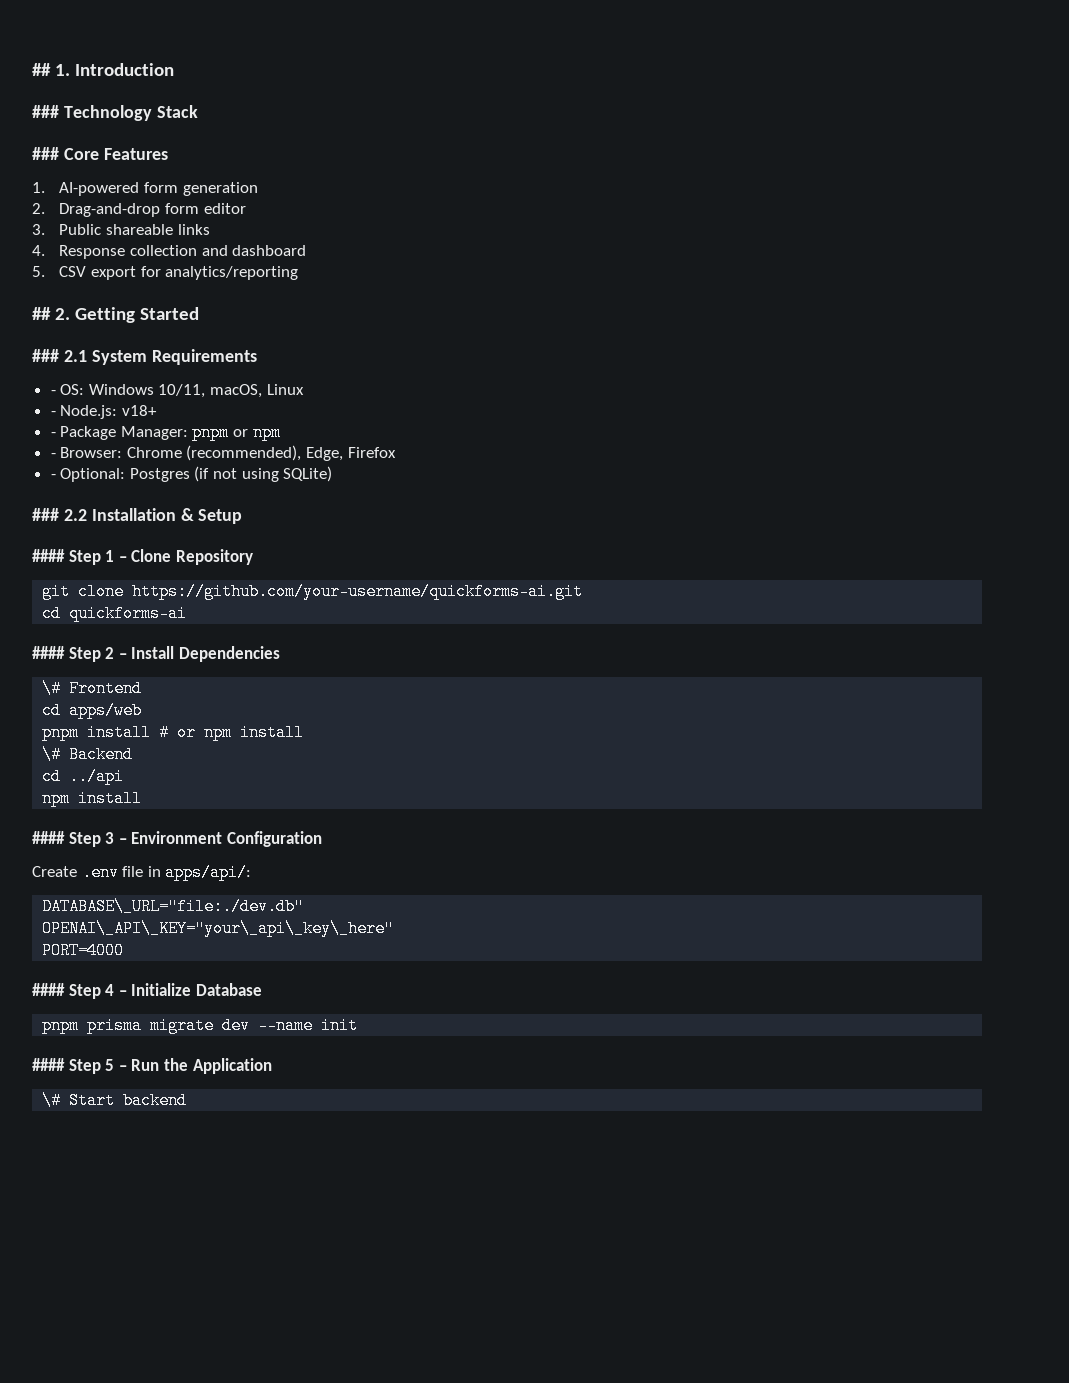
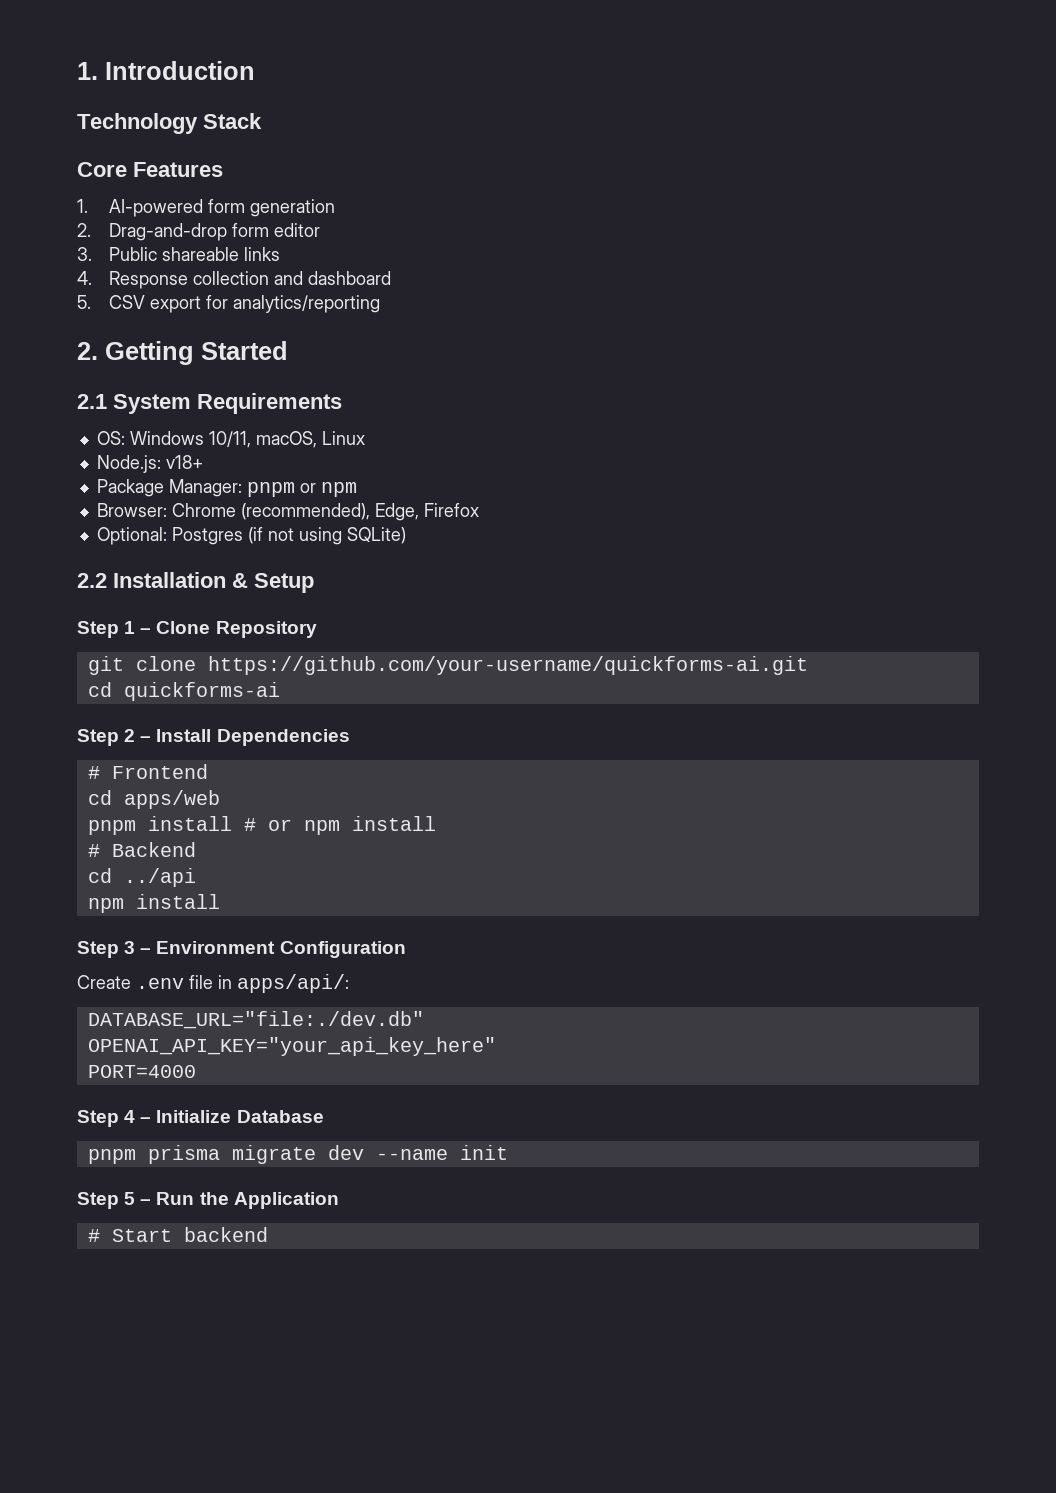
[32,63,51,76] ## -> (77, 71) none
[32,105,59,118] ### -> (255, 70) none
[32,147,59,160] ### -> (262, 121) none
[32,307,51,320] ## -> (381, 304) none
[32,349,59,362] ### -> (288, 350) none
[50,390,56,395] - -> (342, 403) none
[50,411,56,416] - -> (365, 438) none
[50,432,56,437] - -> (203, 462) none
[50,453,56,458] - -> (357, 489) none
[50,474,56,479] - -> (479, 510) none
[32,508,59,521] ### -> (406, 535) none
[32,549,65,562] #### -> (314, 583) none
[32,646,65,659] #### -> (280, 691) none
[42,680,62,697] \# -> [87,766,100,779] #
[42,746,62,763] \# -> [87,844,100,857] #
[32,831,65,844] #### -> (220, 901) none
[42,898,305,915] [42,920,395,937] DATABASE\_URL="file:./dev.db" // OPENAI\_API\_KEY="your\_api\_key\_here" -> [87,1011,424,1029] [87,1037,496,1056] DATABASE_URL="file:./dev.db" // OPENAI_API_KEY="your_api_key_here"
[32,983,65,996] #### -> (196, 1071) none
[32,1058,65,1071] #### -> (508, 1152) none
[42,1092,62,1109] \# -> [87,1229,100,1242] #

